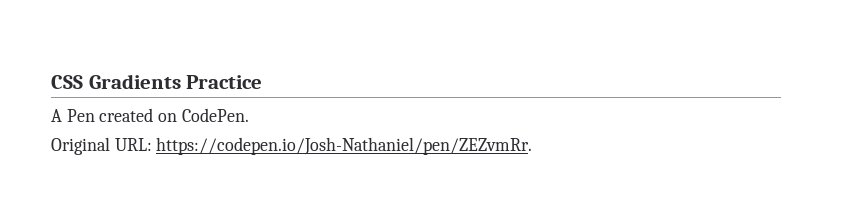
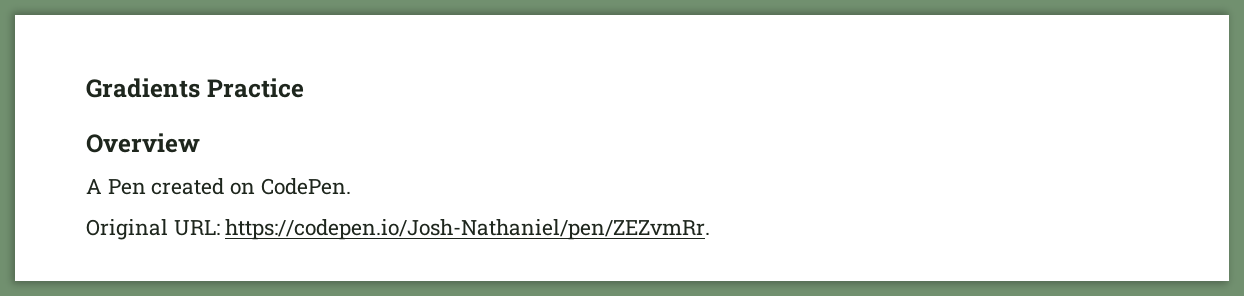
[51,75,83,89] CSS -> (86, 88) none
(263, 82) none -> [86,133,200,153] // Overview

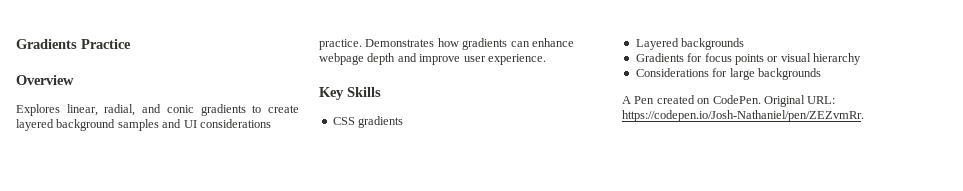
(200, 143) none -> [16,104,299,116] [16,119,271,131] [319,38,574,50] [319,53,546,65] [319,87,381,100] [332,116,404,128] [635,38,745,50] [635,53,861,65] [635,68,821,80] // Explores linear, radial, and conic gradients to create layered background samples and UI considerations practice. Demonstrates how gradients can enhance webpage depth and improve user experience. // Key Skills // CSS gradients // Layered backgrounds // Gradients for focus points or visual hierarchy // Considerations for large backgrounds
(351, 186) // -> (761, 99) none

